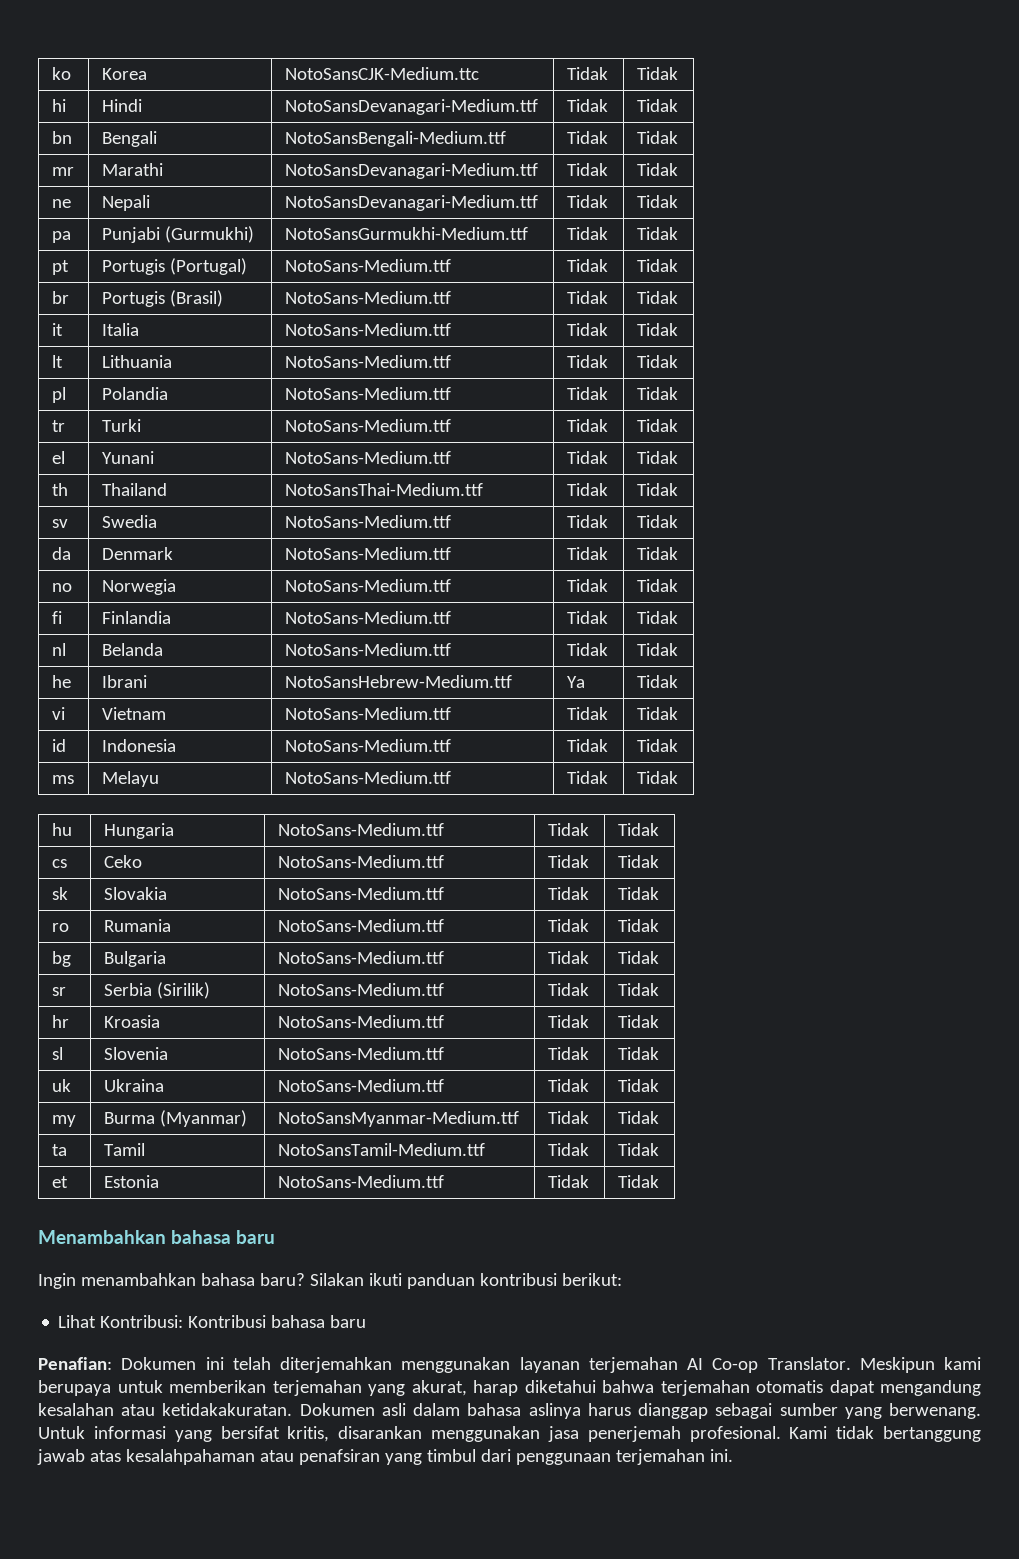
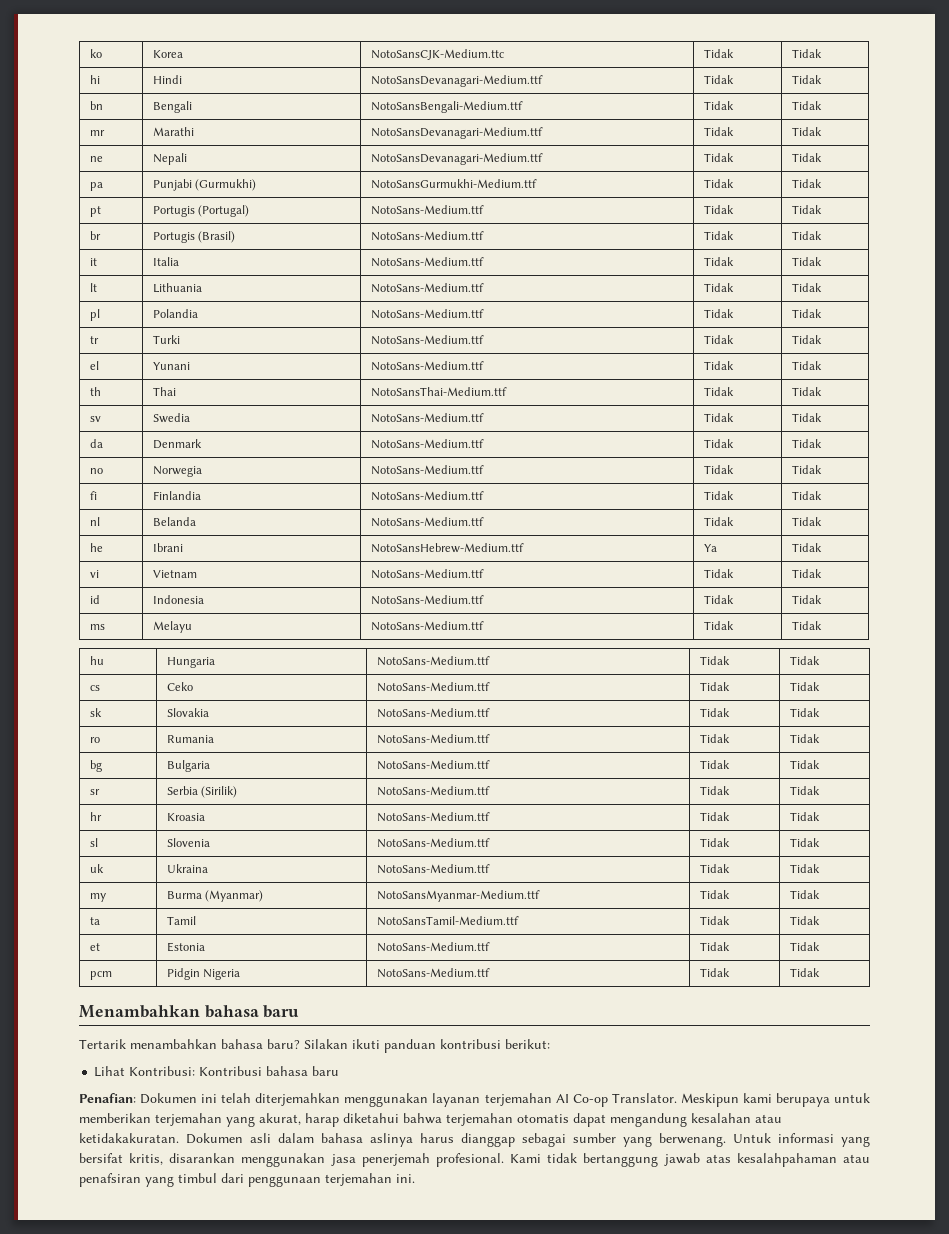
[101,483,167,496] Thailand -> [152,387,176,396] Thai
(659, 1181) none -> [89,971,112,980] [166,968,240,980] [376,968,490,978] [699,968,730,977] [789,968,820,977] // pcm | Pidgin Nigeria | NotoSans-Medium.ttf | Tidak | Tidak
[38,1273,76,1289] Ingin -> [79,1039,126,1049] Tertarik

